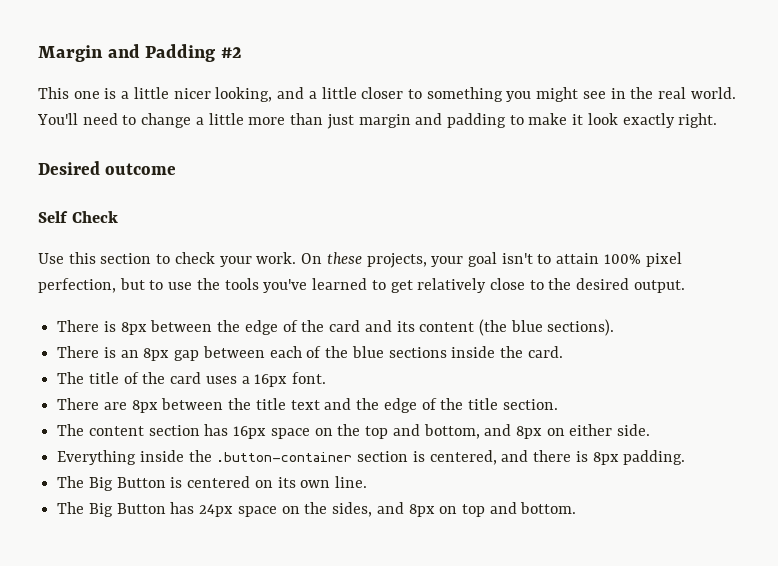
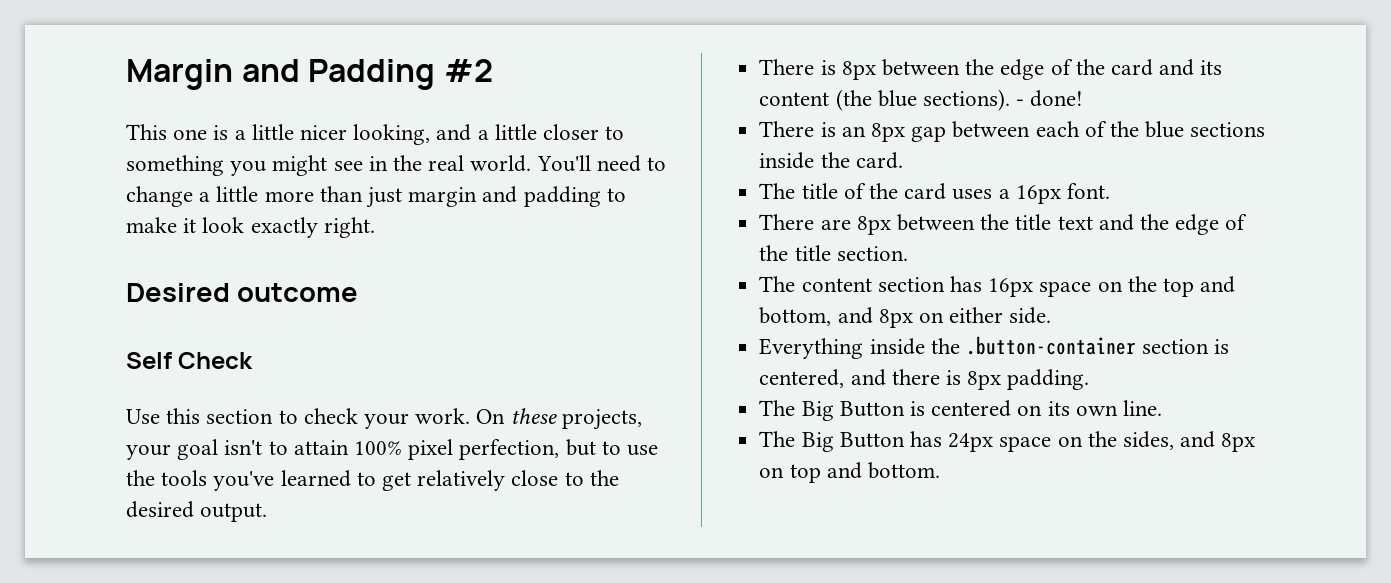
(615, 327) none -> [1016,90,1084,107] - done!

